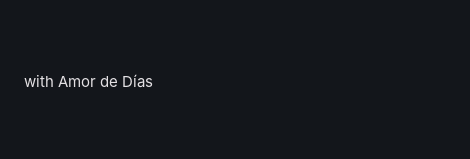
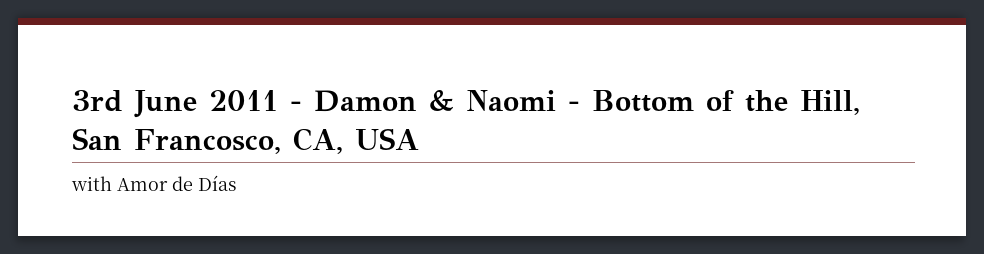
(24, 80) none -> [72,90,860,118] [72,128,419,154] 3rd June 2011 - Damon & Naomi - Bottom of the Hill, San Francosco, CA, USA //

